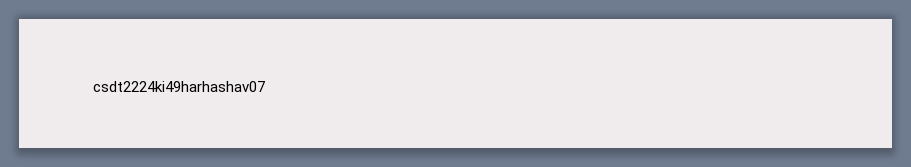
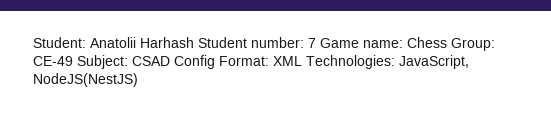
[93,81,265,92] csdt2224ki49harhashav07 -> [33,37,495,51] [33,55,469,69] [33,73,138,87] Student: Anatolii Harhash Student number: 7 Game name: Chess Group: CE-49 Subject: CSAD Config Format: XML Technologies: JavaScript, NodeJS(NestJS)

